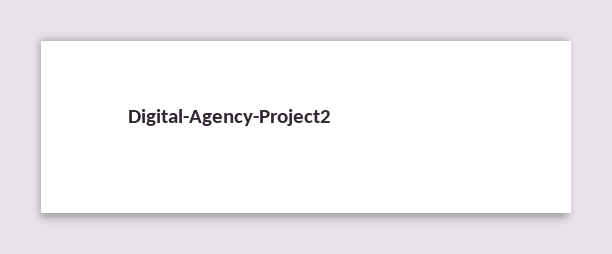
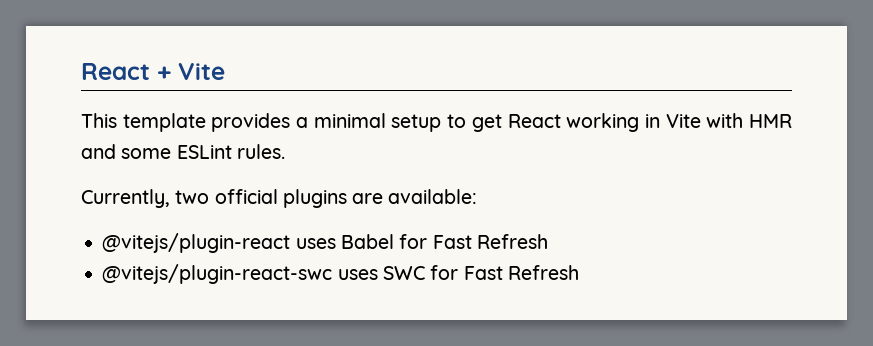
[128,109,331,126] Digital-Agency-Project2 -> [81,63,225,80] [81,113,792,132] [81,144,285,159] [81,189,478,208] [102,233,548,253] [102,264,579,284] React + Vite // This template provides a minimal setup to get React working in Vite with HMR and some ESLint rules. // Currently, two official plugins are available: // @vitejs/plugin-react uses Babel for Fast Refresh // @vitejs/plugin-react-swc uses SWC for Fast Refresh

